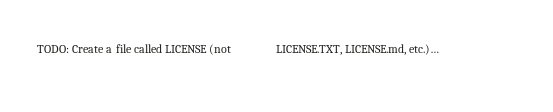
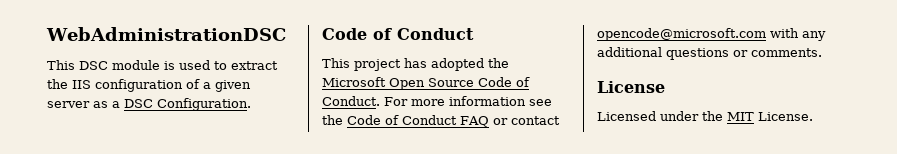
[37,44,440,55] TODO: Create a file called LICENSE (not LICENSE.TXT, LICENSE.md, etc.)… -> [46,27,286,41] [47,60,278,70] [47,79,251,92] [47,98,251,111] [322,28,474,40] [322,58,509,71] [322,77,530,90] [322,96,552,106] [322,115,560,127] [597,28,826,41] [597,47,822,60] [597,81,665,93] [597,111,813,121] WebAdministrationDSC // This DSC module is used to extract the IIS configuration of a given server as a DSC Configuration. // Code of Conduct // This project has adopted the Microsoft Open Source Code of Conduct. For more information see the Code of Conduct FAQ or contact opencode@microsoft.com with any additional questions or comments. // License // Licensed under the MIT License.

